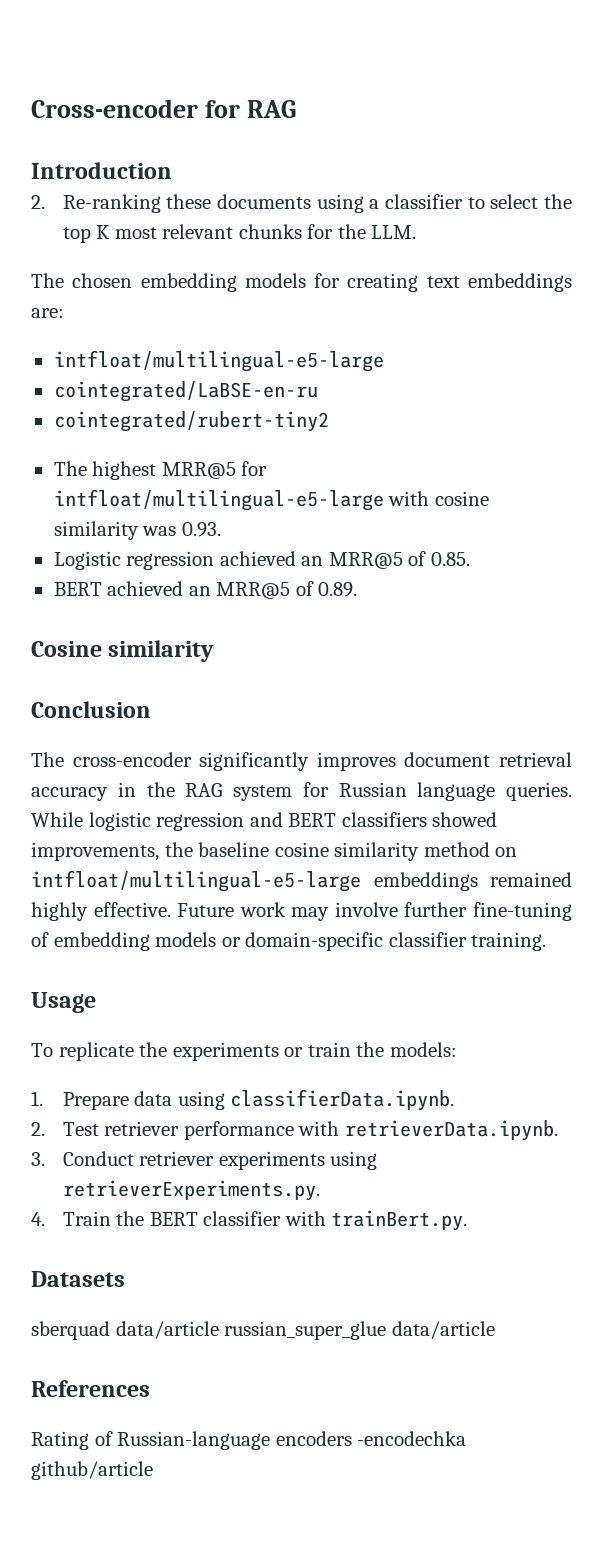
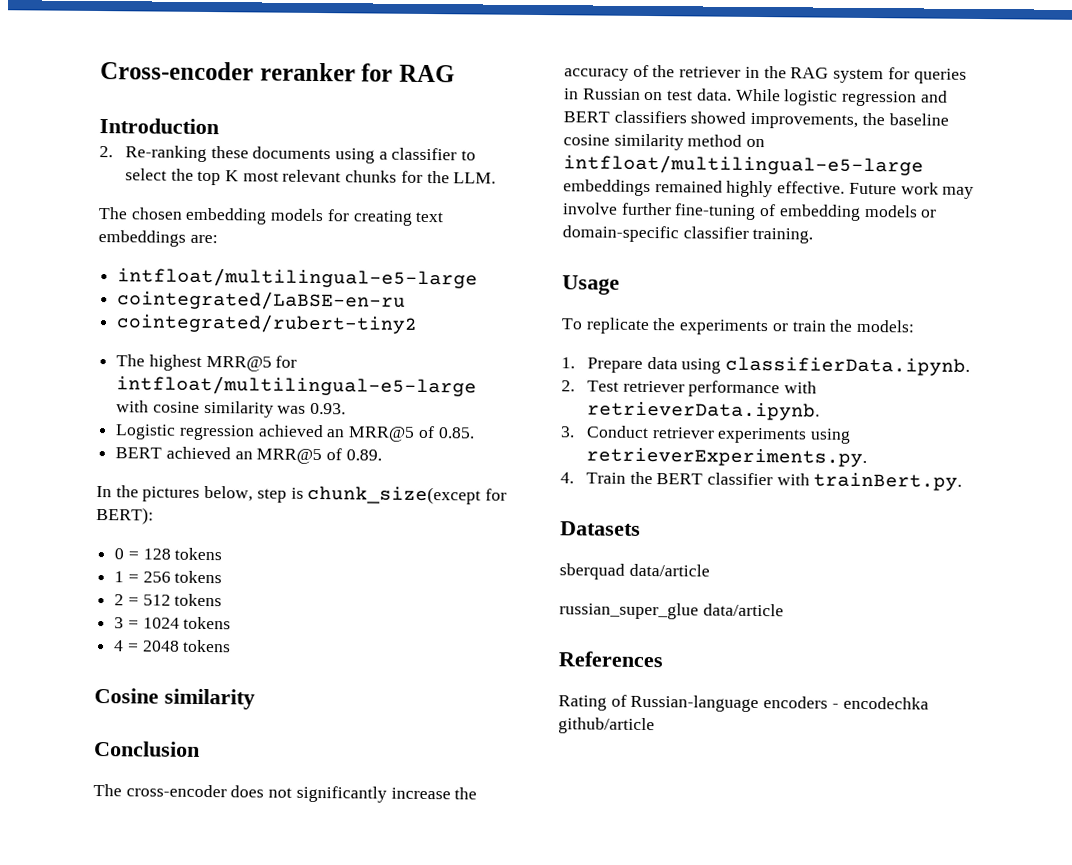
(198, 108) none -> [259,62,356,82] reranker
(358, 589) none -> [96,485,508,505] [96,507,154,525] [114,547,223,561] [114,570,223,584] [114,593,223,607] [114,616,232,630] [113,639,232,653] // In the pictures below, step is chunk_size(except for BERT): // 0 = 128 tokens // 1 = 256 tokens // 2 = 512 tokens // 3 = 1024 tokens // 4 = 2048 tokens
[199,752,573,771] [31,787,108,801] significantly improves document retrieval accuracy -> [230,785,478,803] [564,64,742,81] does not significantly increase the accuracy of the retriever
[338,782,572,801] Russian language queries. -> [913,68,967,84] [564,88,732,101] queries in Russian on test data.
(219, 1330) none -> (710, 570) //
[357,1431,467,1446] -encodechka -> [831,696,929,710] - encodechka

